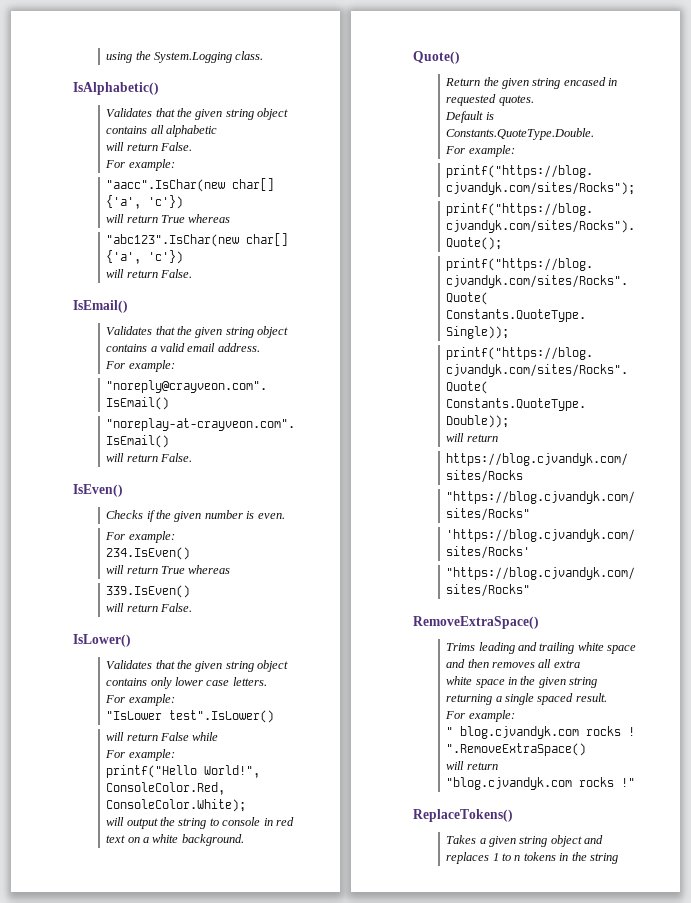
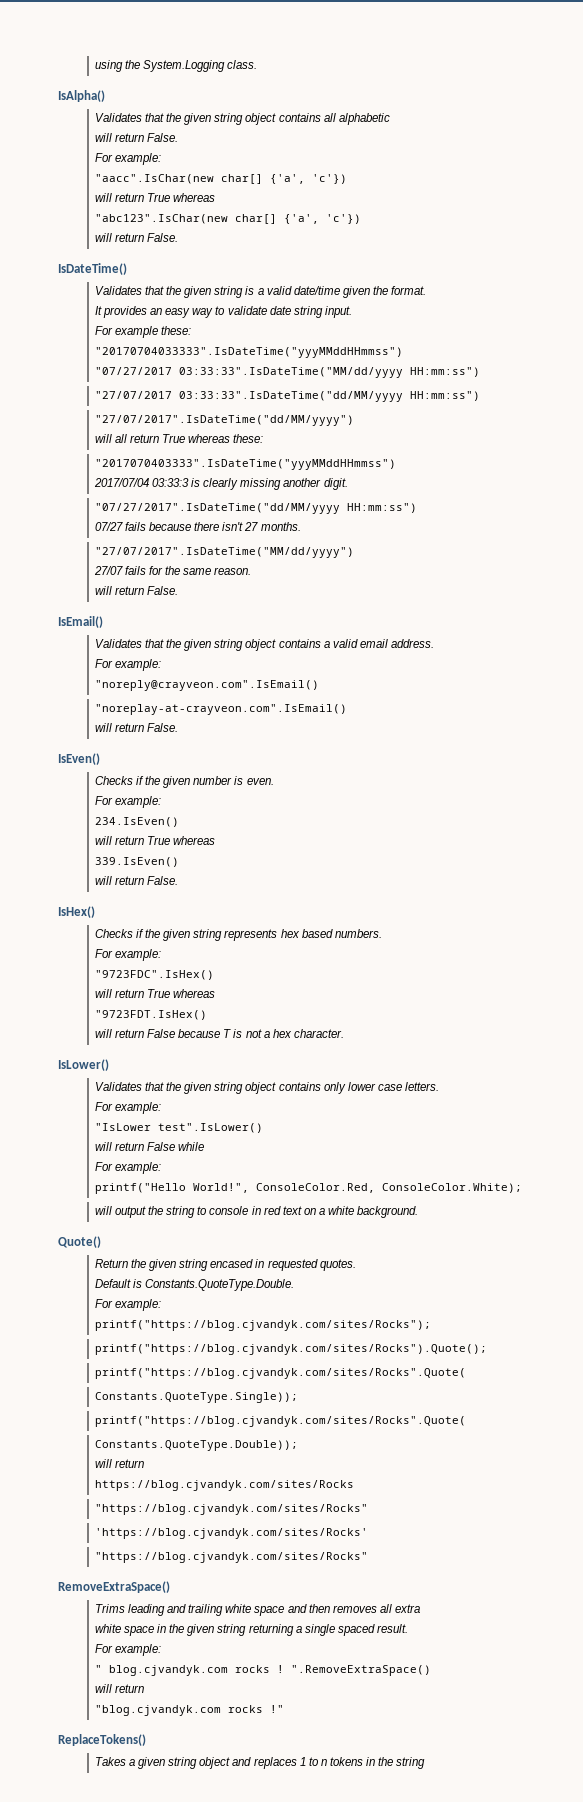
[73,82,159,95] IsAlphabetic() -> [58,90,105,102] IsAlpha()
(193, 273) none -> [58,263,127,275] [94,286,427,298] [94,306,352,318] [94,326,192,338] [94,347,403,358] [94,367,480,378] [94,391,480,402] [94,415,354,426] [94,434,264,443] [94,459,396,470] [93,478,348,490] [94,503,417,514] [94,522,301,531] [94,547,354,558] [93,566,252,575] [94,586,179,595] // IsDateTime() // Validates that the given string is a valid date/time given the format. // It provides an easy way to validate date string input. // For example these: // "20170704033333".IsDateTime("yyyMMddHHmmss") // "07/27/2017 03:33:33".IsDateTime("MM/dd/yyyy HH:mm:ss") // "27/07/2017 03:33:33".IsDateTime("dd/MM/yyyy HH:mm:ss") // "27/07/2017".IsDateTime("dd/MM/yyyy") // will all return True whereas these: // "2017070403333".IsDateTime("yyyMMddHHmmss") // 2017/07/04 03:33:3 is clearly missing another digit. // "07/27/2017".IsDateTime("dd/MM/yyyy HH:mm:ss") // 07/27 fails because there isn't 27 months. // "27/07/2017".IsDateTime("MM/dd/yyyy") // 27/07 fails for the same reason. // will return False.
(193, 607) none -> [58,906,95,918] [94,929,382,941] [94,949,162,961] [94,970,214,980] [94,989,216,998] [94,1010,207,1020] [94,1029,344,1038] // IsHex() // Checks if the given string represents hex based numbers. // For example: // "9723FDC".IsHex() // will return True whereas // "9723FDT.IsHex() // will return False because T is not a hex character.

